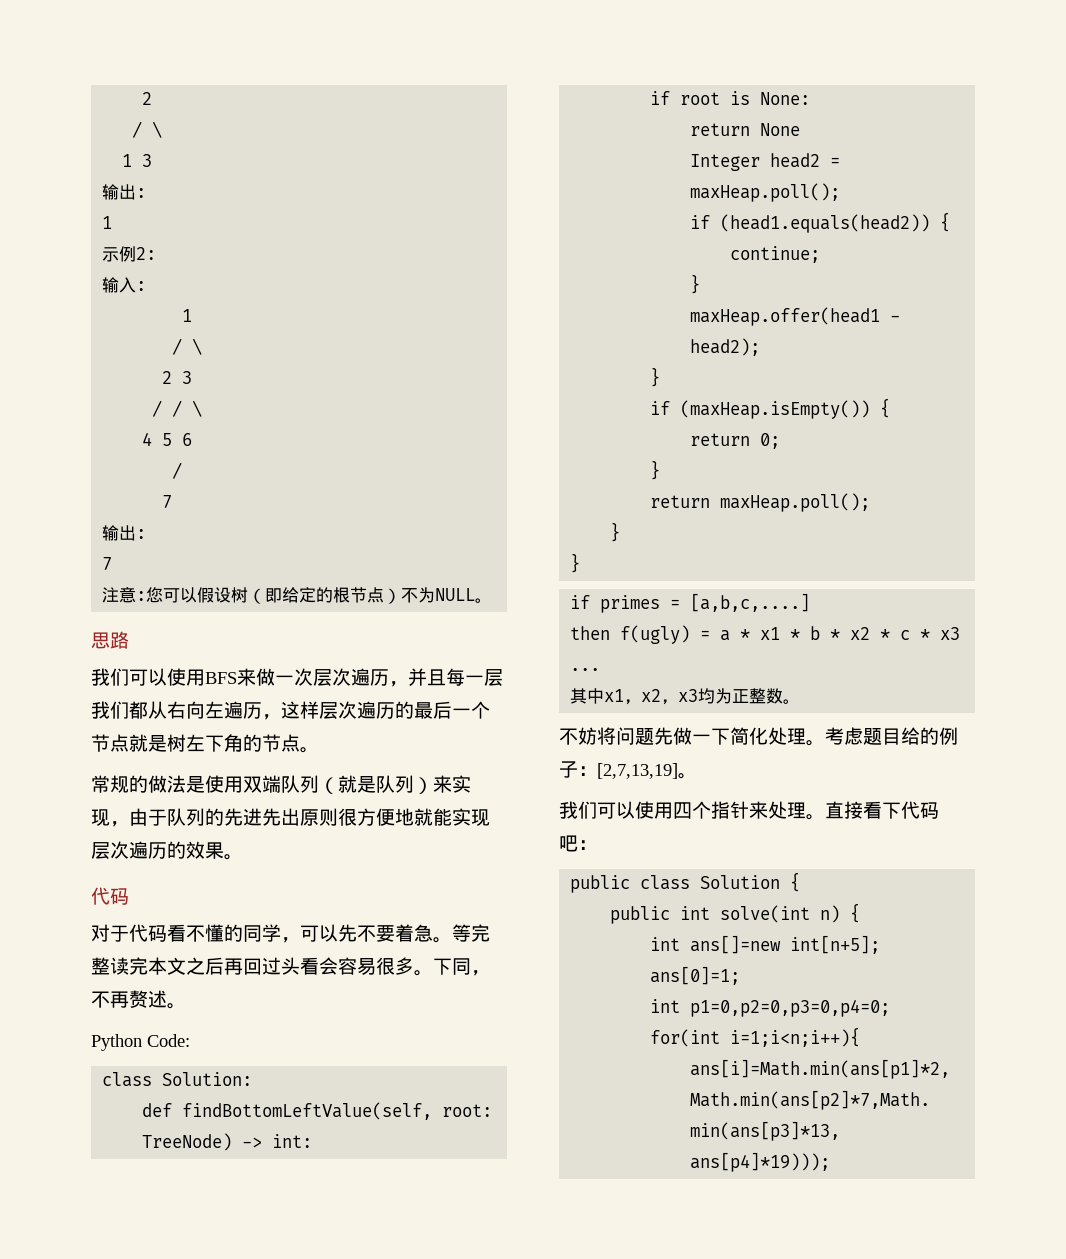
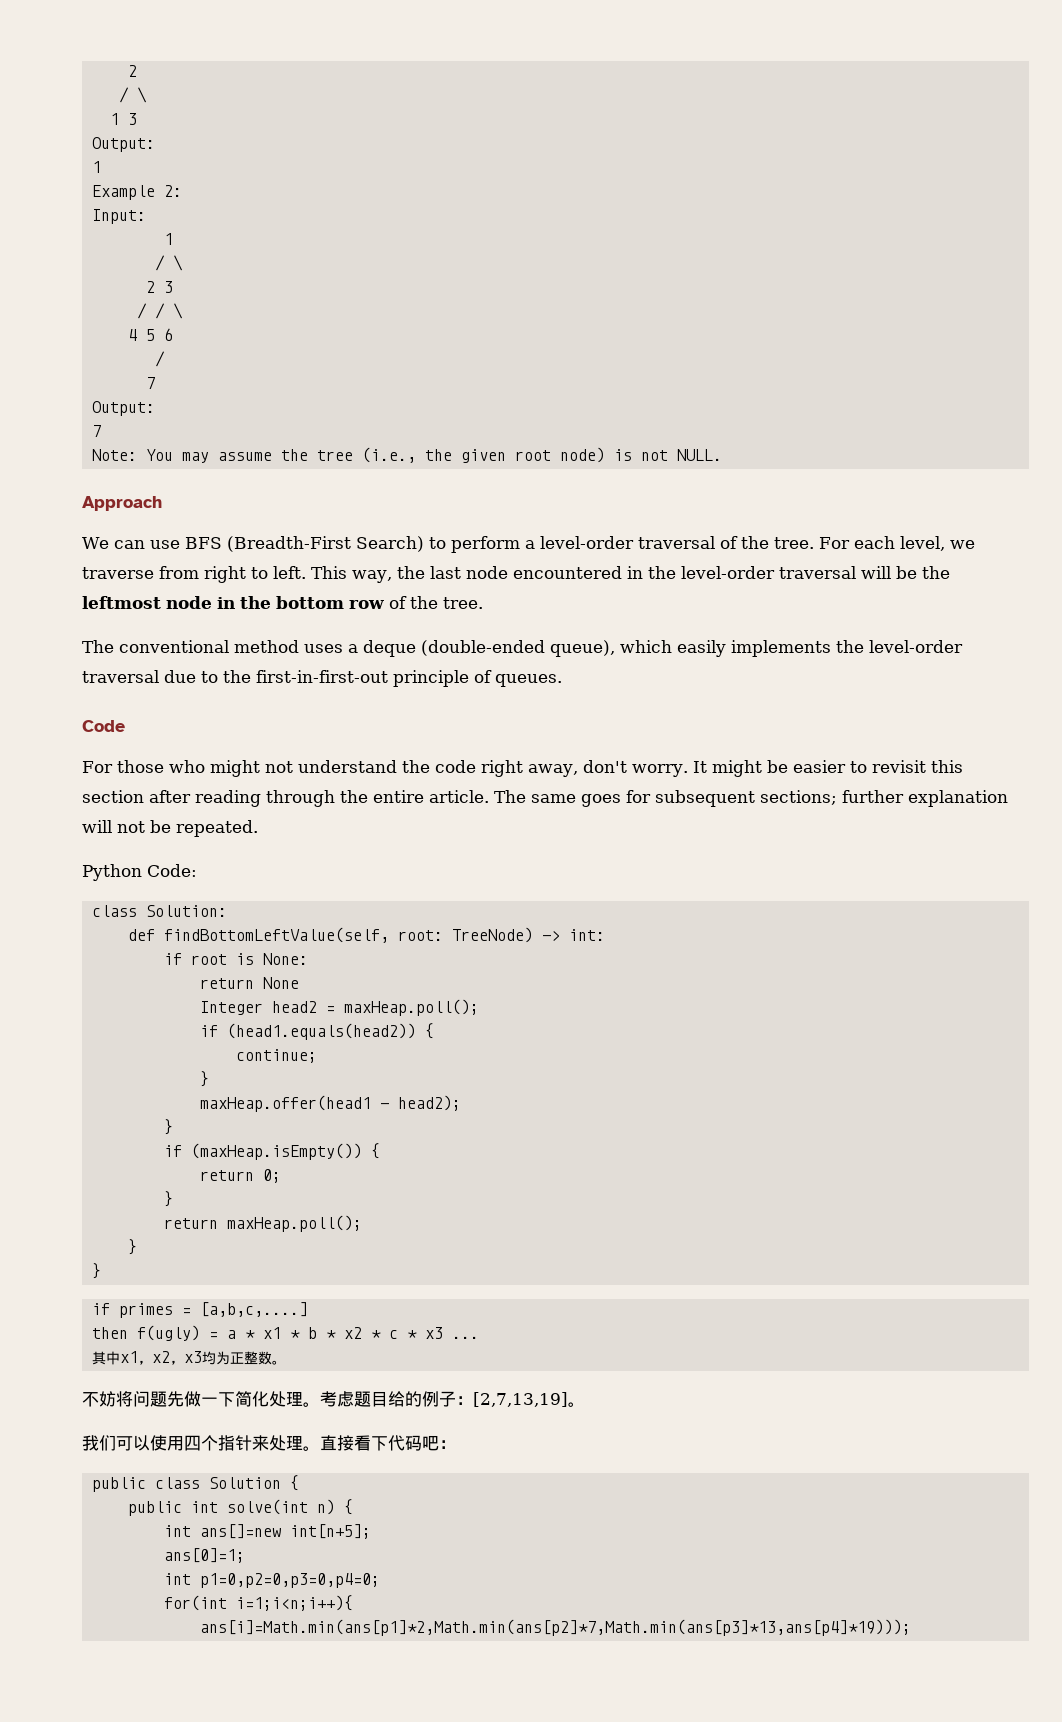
[102,184,147,200] [102,216,113,229] [102,246,137,262] 输出: // 1 // 示例 -> [92,137,156,152] [92,161,102,173] [92,185,156,200] Output: // 1 // Example
[102,277,147,293] 输入: -> [92,209,147,224] Input:
[102,525,147,541] [102,557,113,570] [102,587,493,604] [91,631,129,649] [91,668,503,687] [91,701,490,720] [91,734,319,753] [91,775,471,794] [91,808,490,827] [91,841,243,860] [91,887,129,905] [91,924,490,943] [91,957,490,976] [91,990,186,1009] 输出: // 7 // 注意:您可以假设树（即给定的根节点）不为NULL。 // 思路 // 我们可以使用BFS来做一次层次遍历，并且每一层我们都从右向左遍历，这样层次遍历的最后一个节点就是树左下角的节点。 // 常规的做法是使用双端队列（就是队列）来实现，由于队列的先进先出原则很方便地就能实现层次遍历的效果。 // 代码 // 对于代码看不懂的同学，可以先不要着急。等完整读完本文之后再回过头看会容易很多。下同，不再赘述。 -> [92,401,156,416] [92,425,102,437] [92,447,723,463] [82,496,162,511] [82,536,975,553] [82,566,950,583] [82,596,483,609] [82,640,963,657] [82,670,562,687] [82,720,125,732] [82,760,963,777] [82,790,1008,807] [82,820,258,837] Output: // 7 // Note: You may assume the tree (i.e., the given root node) is not NULL. // Approach // We can use BFS (Breadth-First Search) to perform a level-order traversal of the tree. For each level, we traverse from right to left. This way, the last node encountered in the level-order traversal will be the leftmost node in the bottom row of the tree. // The conventional method uses a deque (double-ended queue), which easily implements the level-order traversal due to the first-in-first-out principle of queues. // Code // For those who might not understand the code right away, don't worry. It might be easier to revisit this section after reading through the entire article. The same goes for subsequent sections; further explanation will not be repeated.

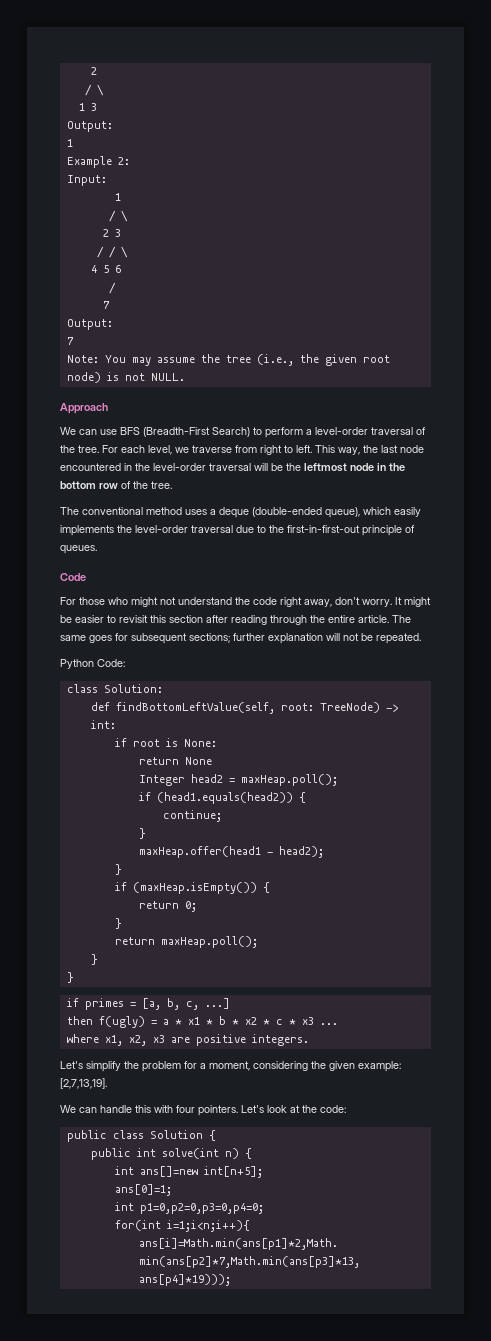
[200,1302,309,1317] [a,b,c,....] -> [141,998,230,1010] [a, b, c, ...]
[92,1351,287,1365] [82,1391,585,1407] [82,1435,456,1451] 其中x1，x2，x3均为正整数。 // 不妨将问题先做一下简化处理。考虑题目给的例子：[2,7,13,19]。 // 我们可以使用四个指针来处理。直接看下代码吧： -> [66,1034,309,1046] [60,1061,401,1072] [60,1078,107,1089] [60,1105,346,1116] where x1, x2, x3 are positive integers. // Let's simplify the problem for a moment, considering the given example: [2,7,13,19]. // We can handle this with four pointers. Let's look at the code:

